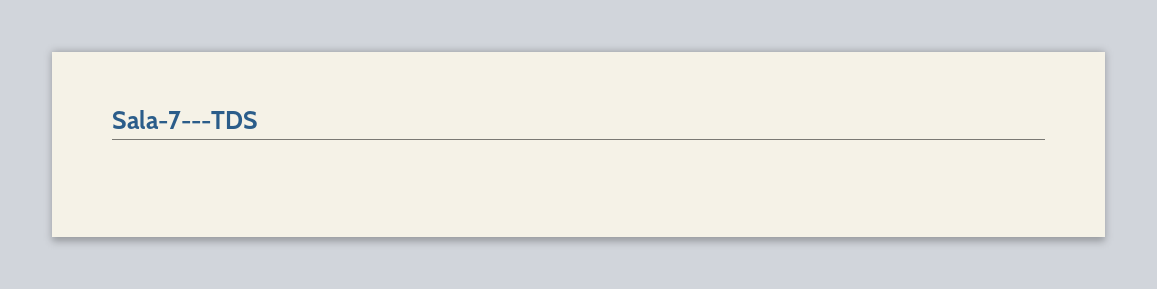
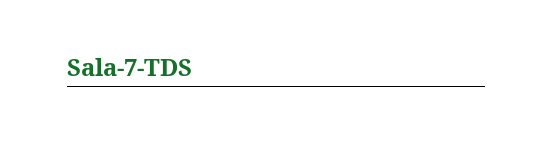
[112,110,258,129] Sala-7---TDS -> [67,58,192,76] Sala-7-TDS

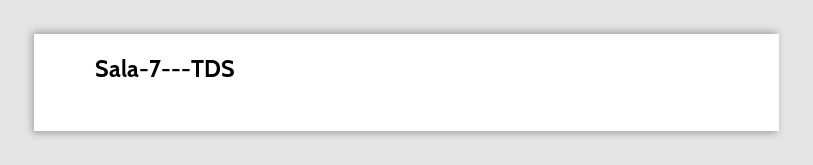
[67,58,192,76] Sala-7-TDS -> [95,59,235,77] Sala-7---TDS

